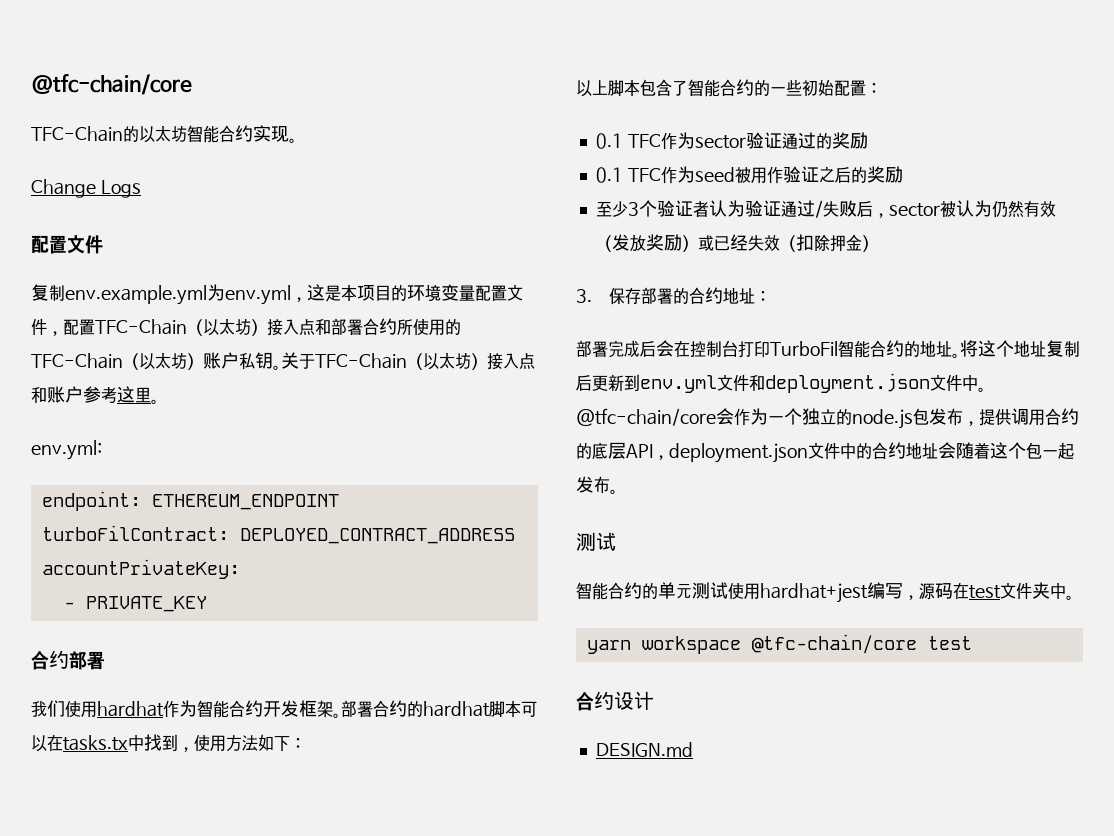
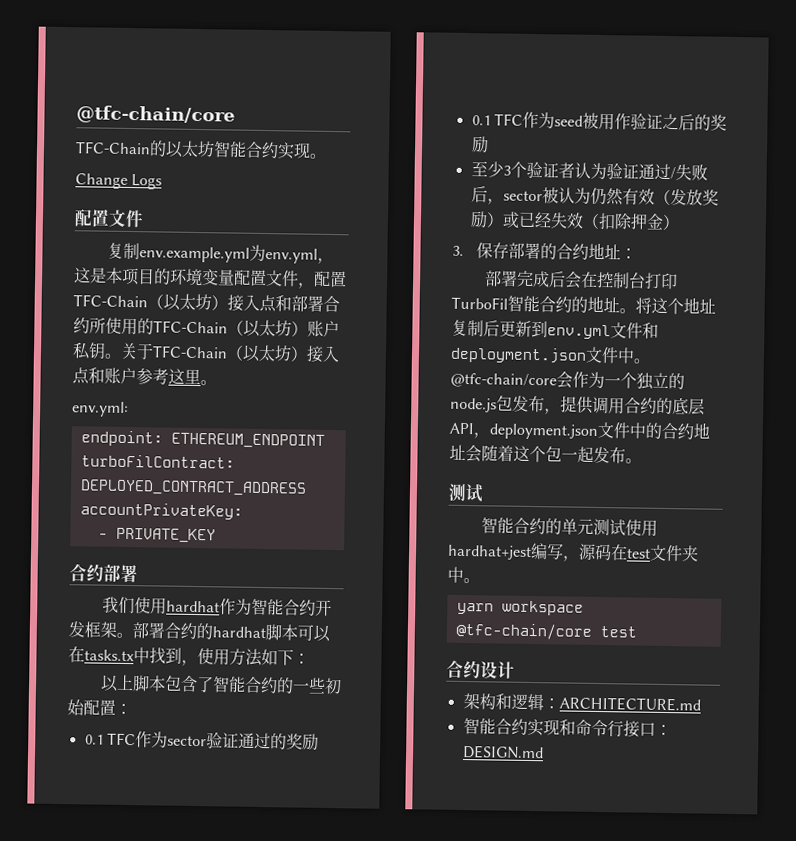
(654, 700) none -> [462,692,701,712] [462,717,672,738] 架构和逻辑：ARCHITECTURE.md // 智能合约实现和命令行接口：

